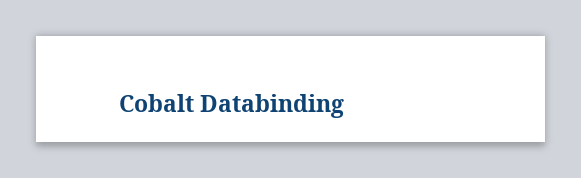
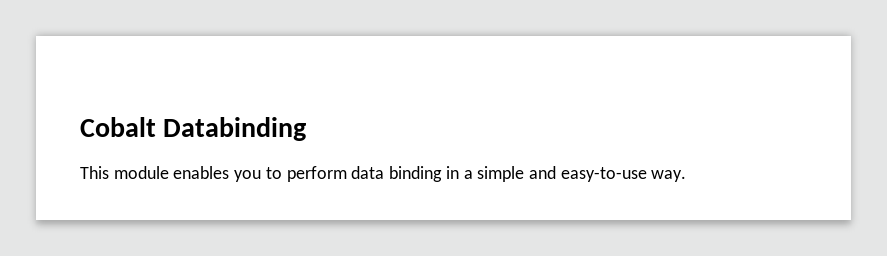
(345, 106) none -> [80,166,687,182] // This module enables you to perform data binding in a simple and easy-to-use way.

